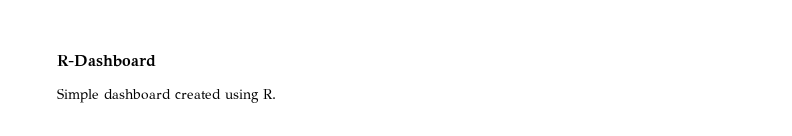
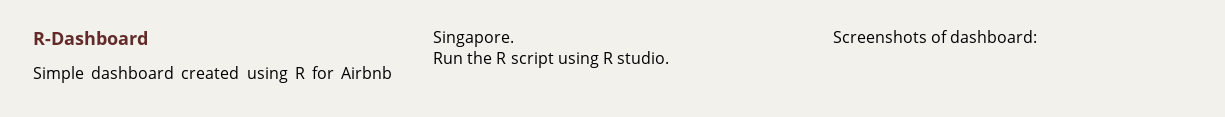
[263,89,276,99] R. -> [294,66,392,79] [433,31,514,47] [433,51,670,68] [833,30,1038,43] R for Airbnb Singapore. // Run the R script using R studio. // Screenshots of dashboard:

